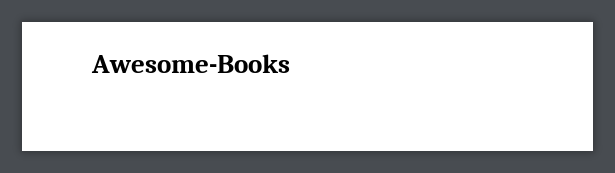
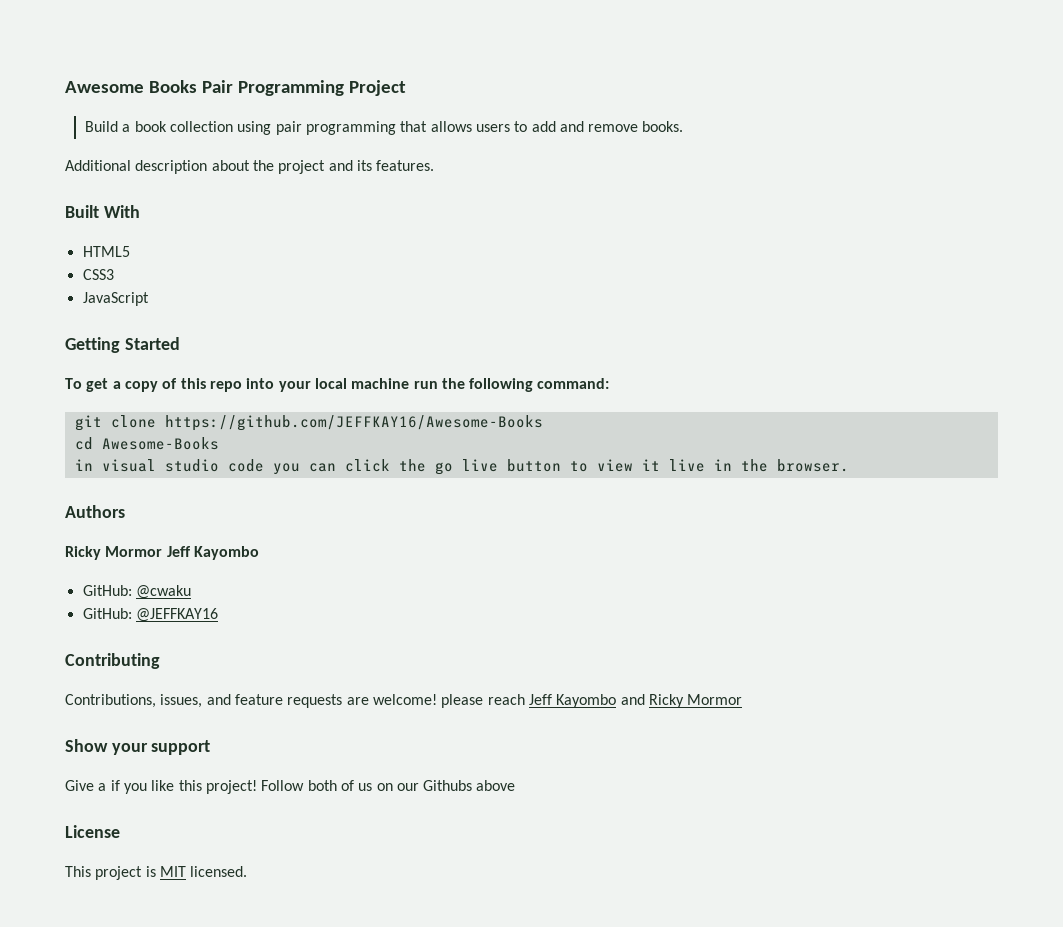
[91,54,290,73] Awesome-Books -> [65,80,406,96] [84,121,684,135] [65,160,435,174] [65,205,140,218] [82,246,130,257] [82,269,114,280] [82,292,149,306] [65,337,180,353] [65,378,610,392] [74,415,543,431] [74,437,219,450] [74,459,849,475] [65,505,125,518] [65,546,259,560] [82,585,191,599] [82,608,218,622] [65,653,160,669] [65,694,743,708] [65,739,211,755] [65,780,516,794] [65,825,120,838] [65,866,248,880] Awesome Books Pair Programming Project // Build a book collection using pair programming that allows users to add and remove books. // Additional description about the project and its features. // Built With // HTML5 // CSS3 // JavaScript // Getting Started // To get a copy of this repo into your local machine run the following command: // git clone https://github.com/JEFFKAY16/Awesome-Books // cd Awesome-Books // in visual studio code you can click the go live button to view it live in the browser. // Authors // Ricky Mormor Jeff Kayombo // GitHub: @cwaku // GitHub: @JEFFKAY16 // Contributing // Contributions, issues, and feature requests are welcome! please reach Jeff Kayombo and Ricky Mormor // Show your support // Give a if you like this project! Follow both of us on our Githubs above // License // This project is MIT licensed.

